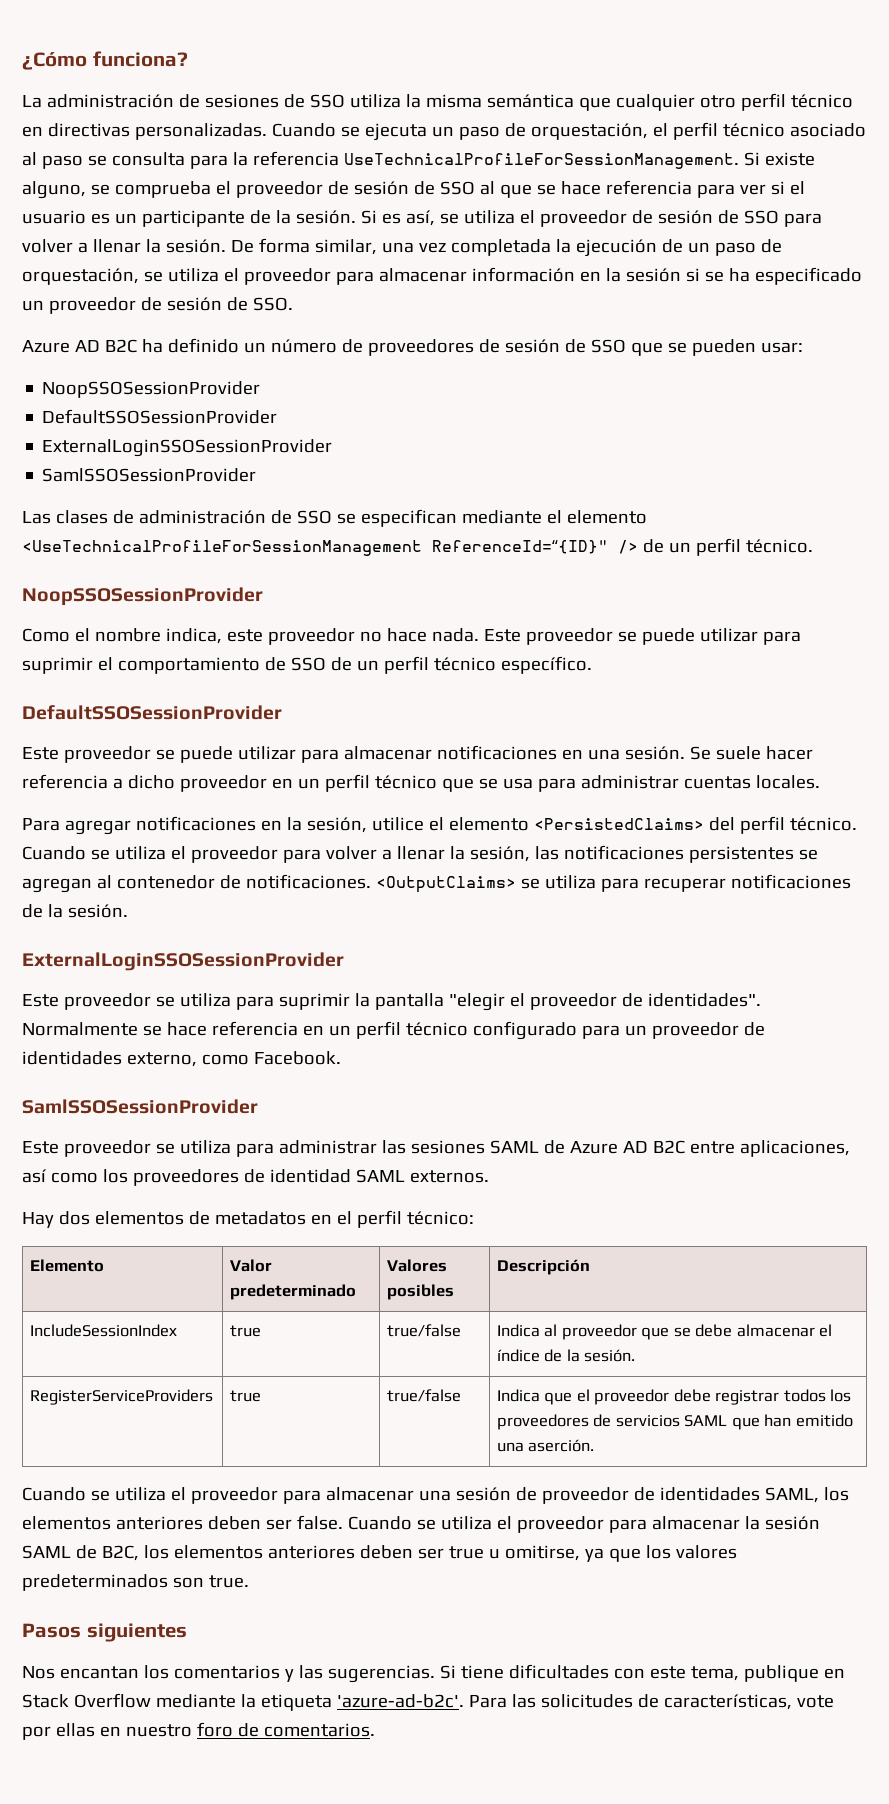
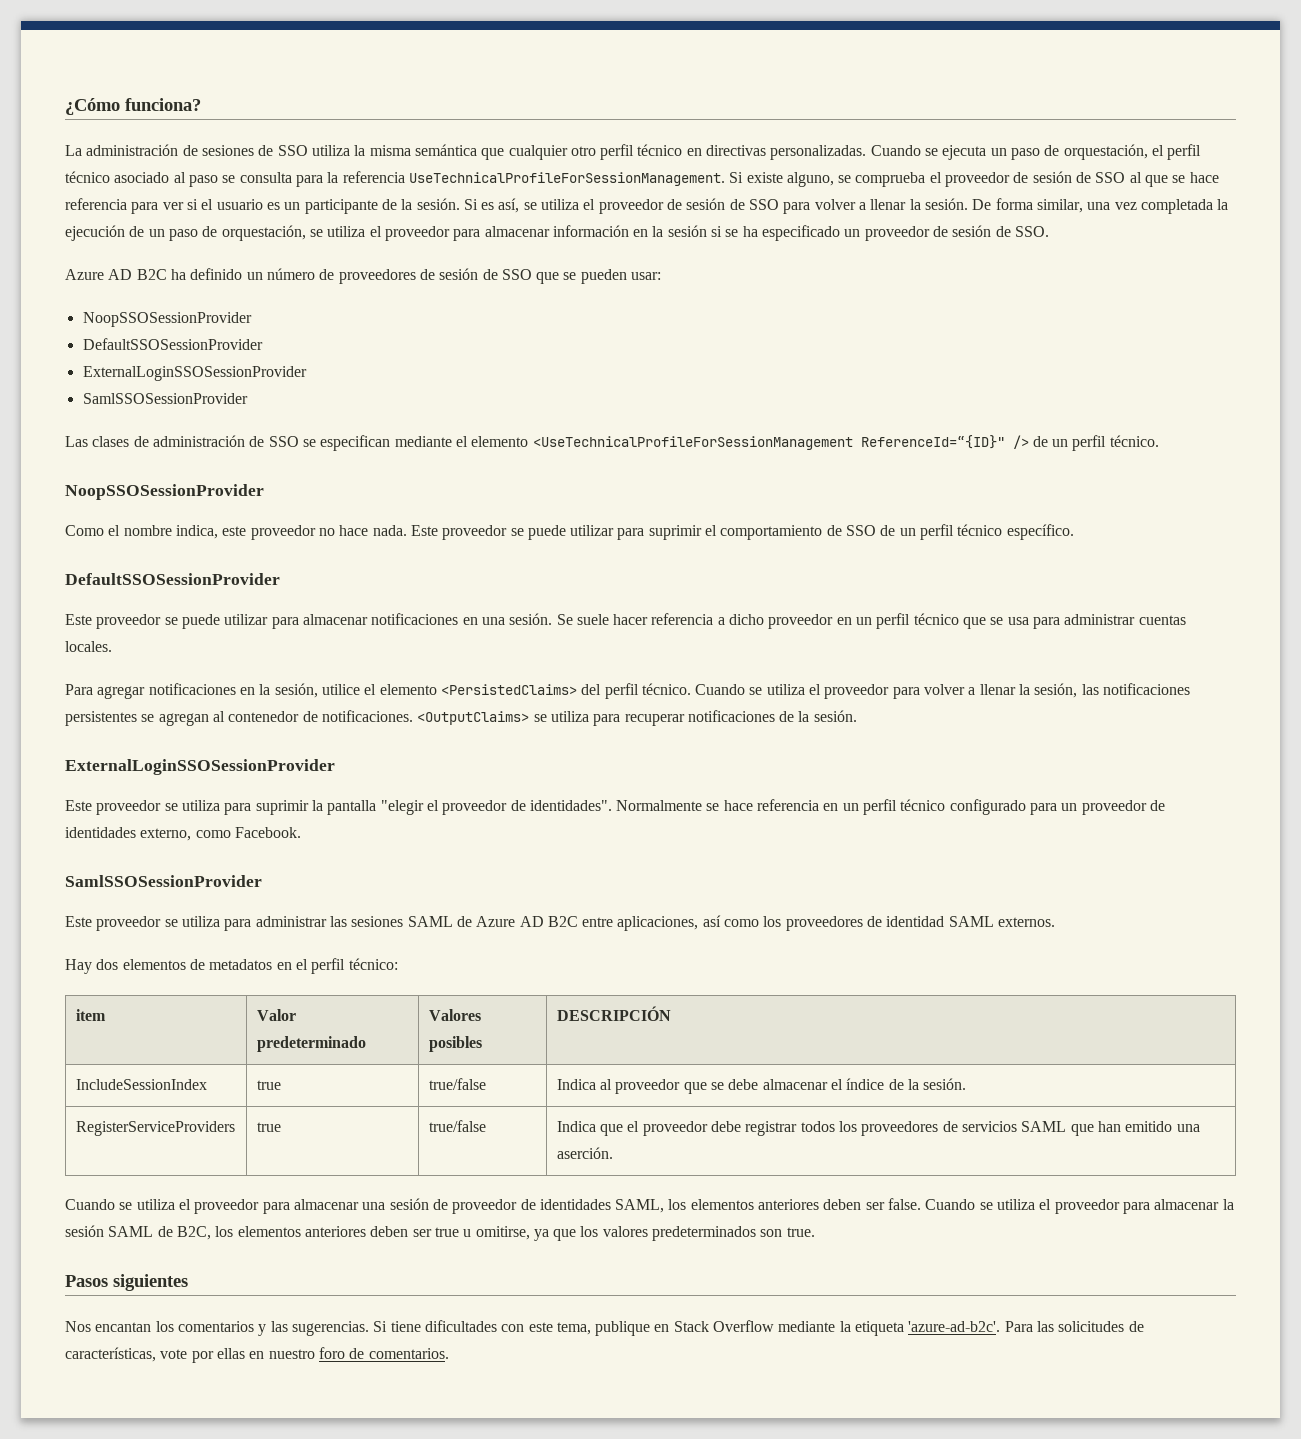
[30,1259,105,1272] Elemento -> [75,1009,106,1021] item
[497,1259,591,1275] Descripción -> [556,1006,671,1021] DESCRIPCIÓN

